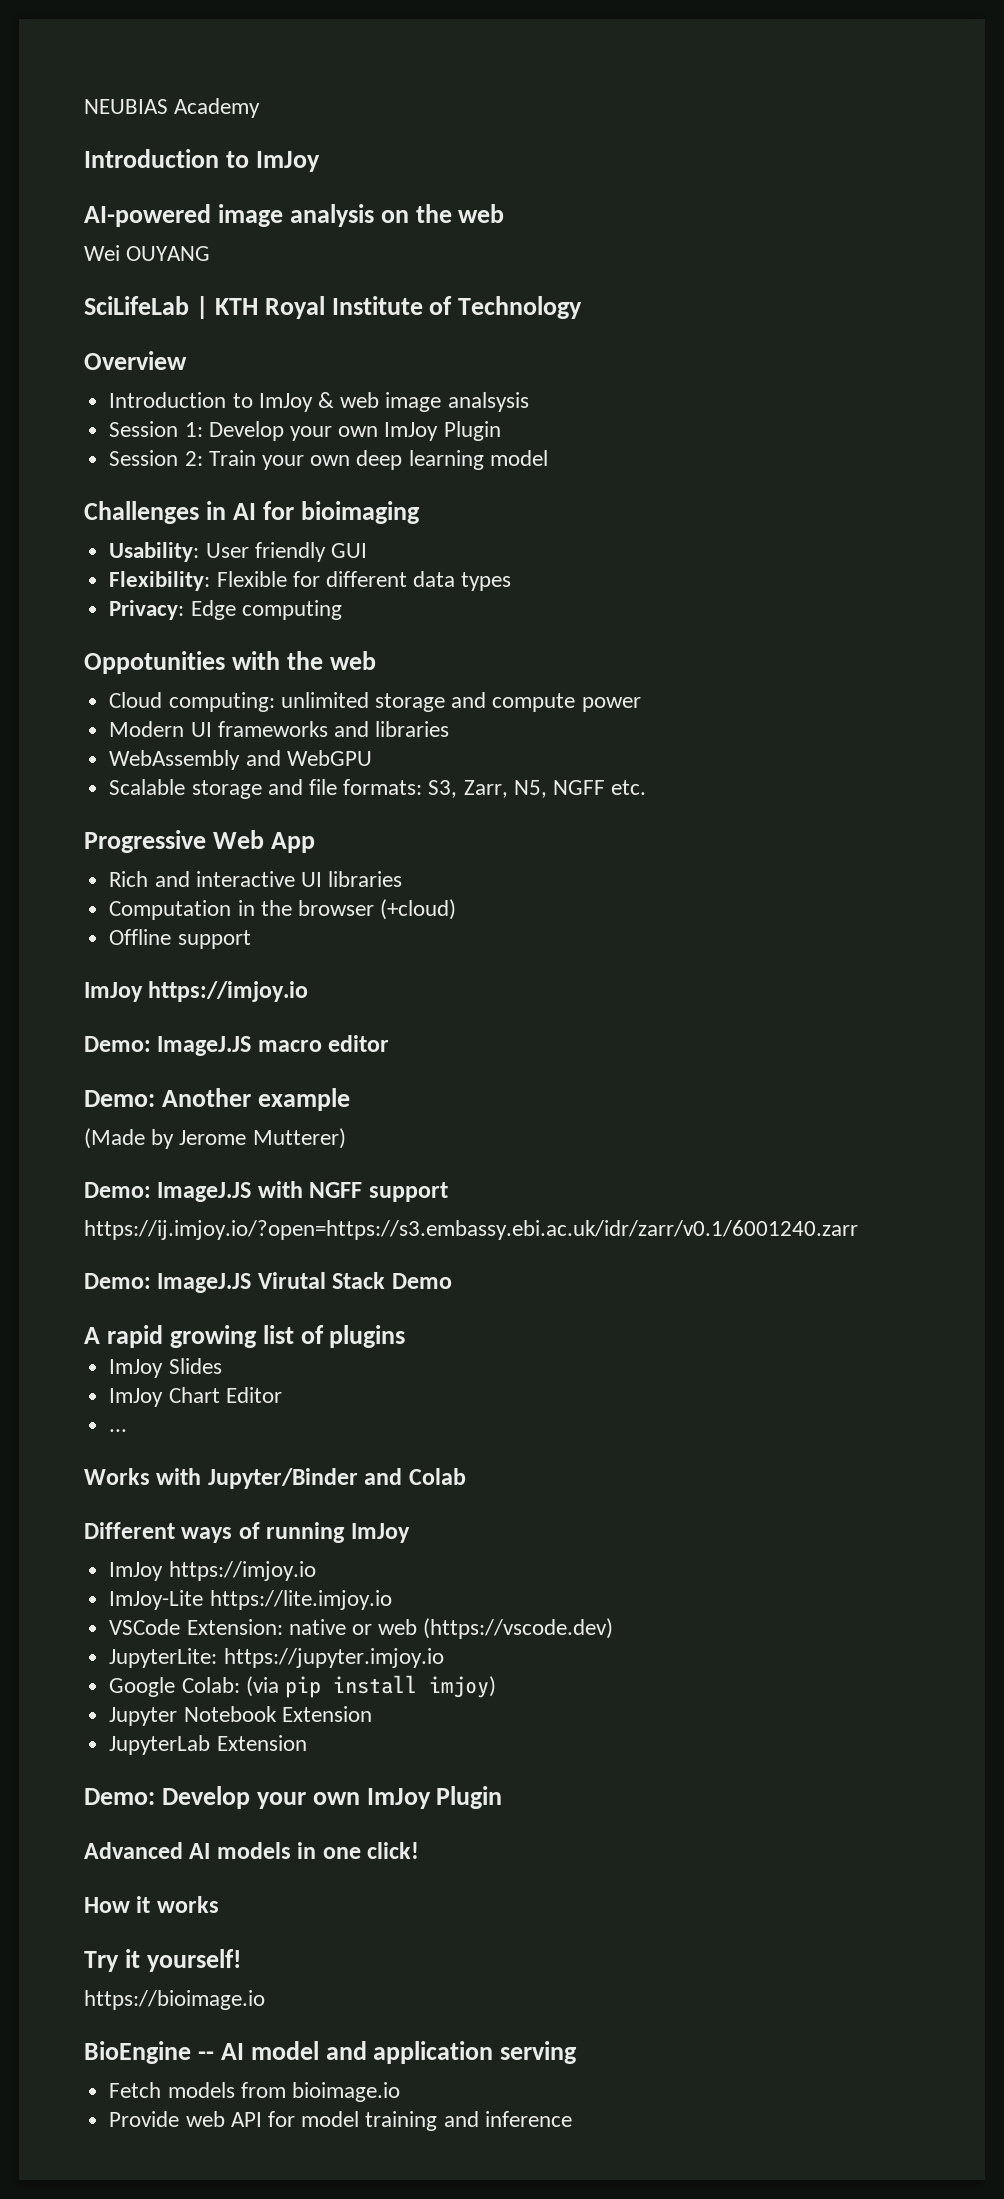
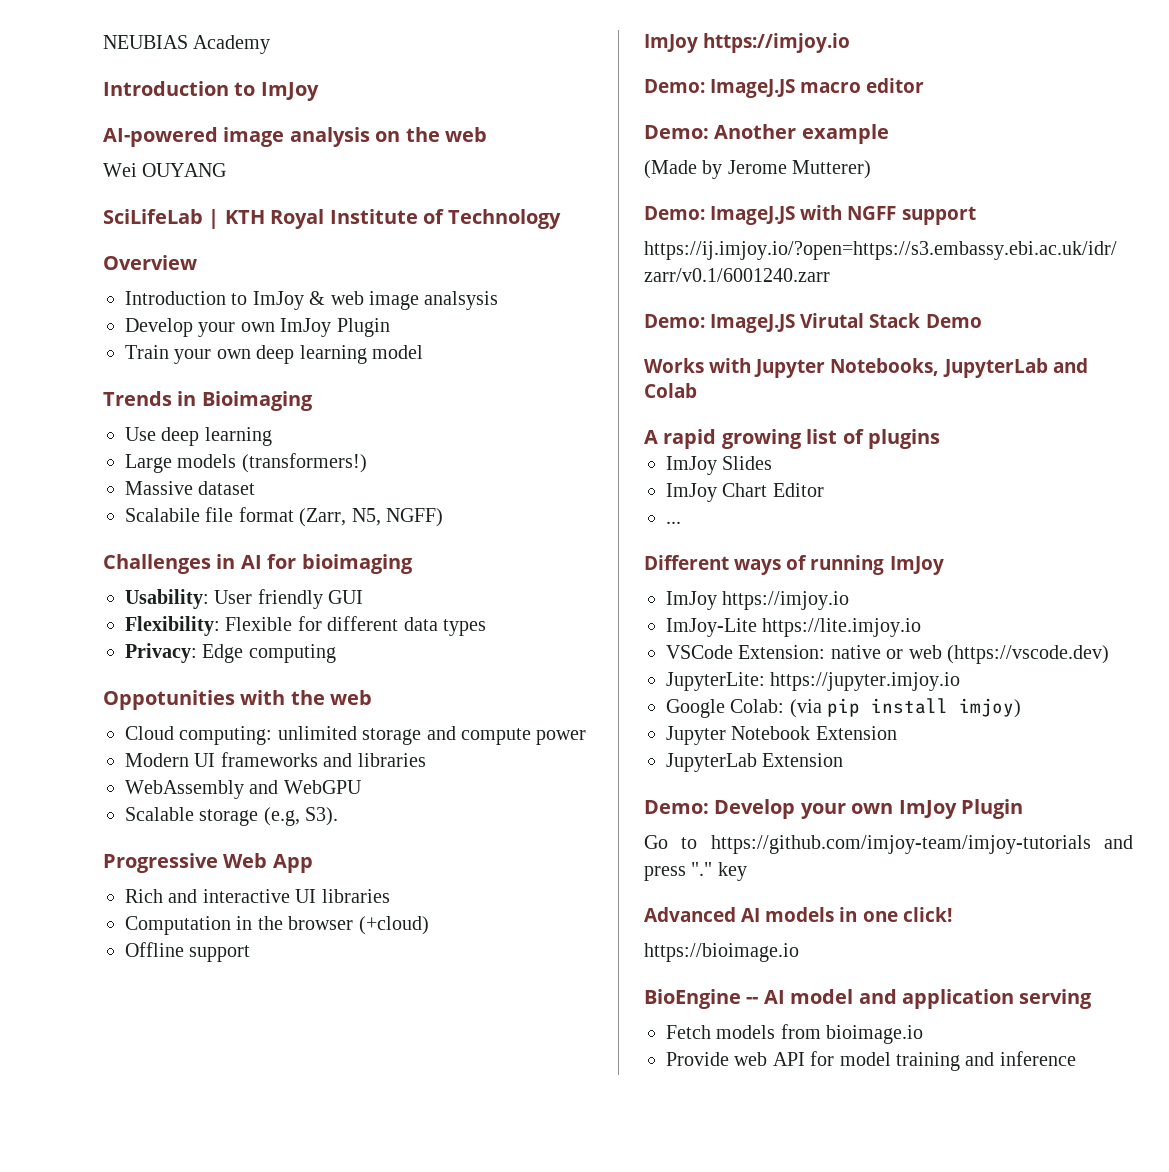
[109,421,501,441] [109,450,203,466] Session 1: Develop your own ImJoy Plugin // Session 2: -> [125,318,390,337] Develop your own ImJoy Plugin //
(548, 458) none -> [103,391,313,411] [125,427,272,446] [125,453,367,473] [125,481,256,495] [125,507,443,527] // Trends in Bioimaging // Use deep learning // Large models (transformers!) // Massive dataset // Scalabile file format (Zarr, N5, NGFF)
[267,779,647,798] and file formats: S3, Zarr, N5, NGFF etc. -> [263,807,339,826] (e.g, S3).
(452, 1281) none -> [644,358,1088,378] [644,383,697,398] // Works with Jupyter Notebooks, JupyterLab and Colab
[84,1468,466,1489] // Works with Jupyter/Binder and Colab -> (681, 522) none
(503, 1797) none -> [644,835,1133,854] [644,862,747,881] // Go to https://github.com/imjoy-team/imjoy-tutorials and press "." key
[84,1896,219,1913] [84,1949,241,1972] // How it works // Try it yourself! -> (952, 914) none

